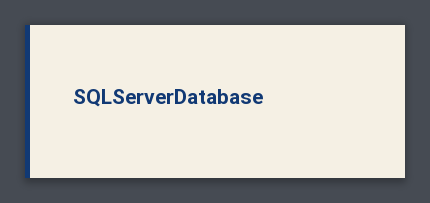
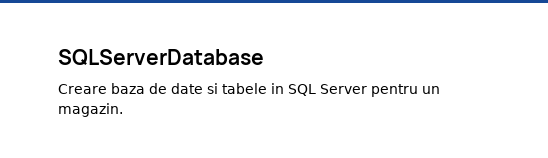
(263, 98) none -> [58,83,440,97] [58,103,123,117] // Creare baza de date si tabele in SQL Server pentru un magazin.

